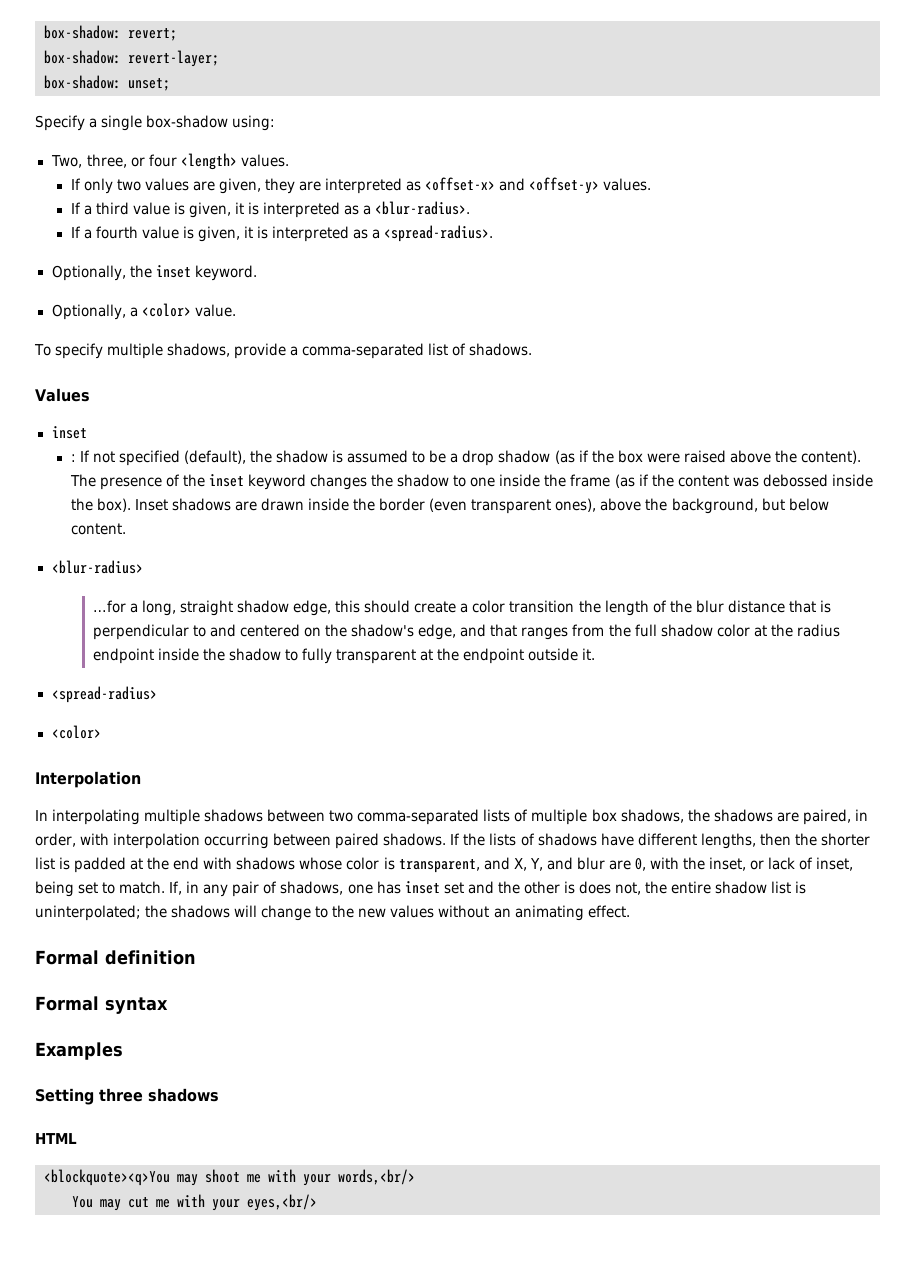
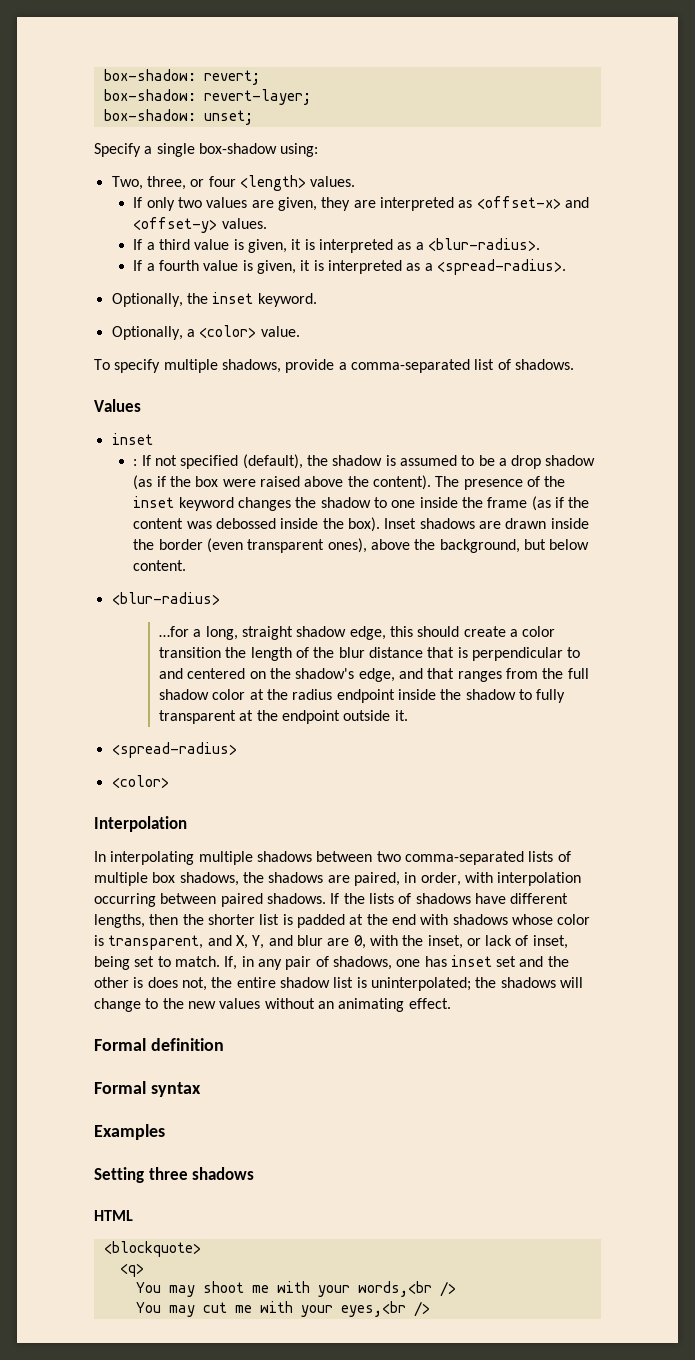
[44,1169,170,1186] <blockquote><q>You -> [103,1241,201,1257] [119,1263,144,1277] [135,1282,161,1293] <blockquote> // <q> // You
[338,1169,415,1185] words,<br/> -> [357,1281,456,1297] words,<br />
[247,1194,317,1211] eyes,<br/> -> [340,1301,430,1317] eyes,<br />

